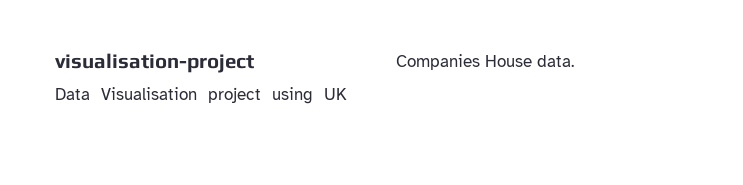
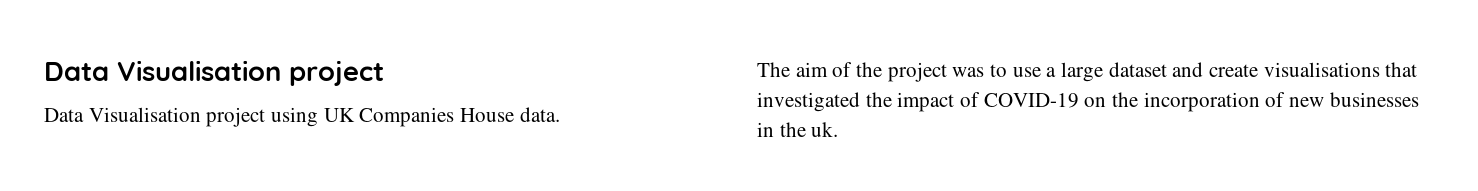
[55,53,254,73] visualisation-project -> [44,60,384,86] Data Visualisation project
(574, 61) none -> [757,62,1418,82] [757,92,1419,112] [757,122,839,137] // The aim of the project was to use a large dataset and create visualisations that investigated the impact of COVID-19 on the incorporation of new businesses in the uk.

